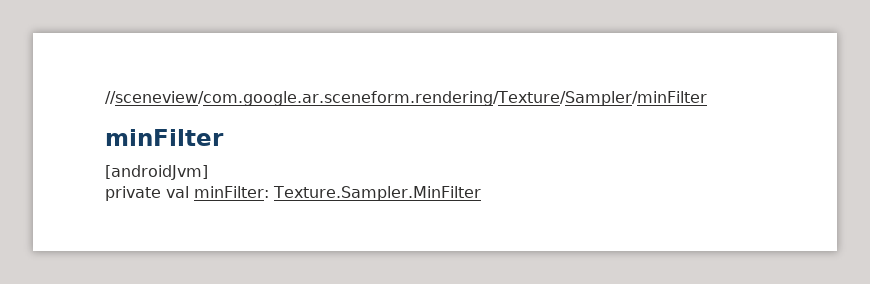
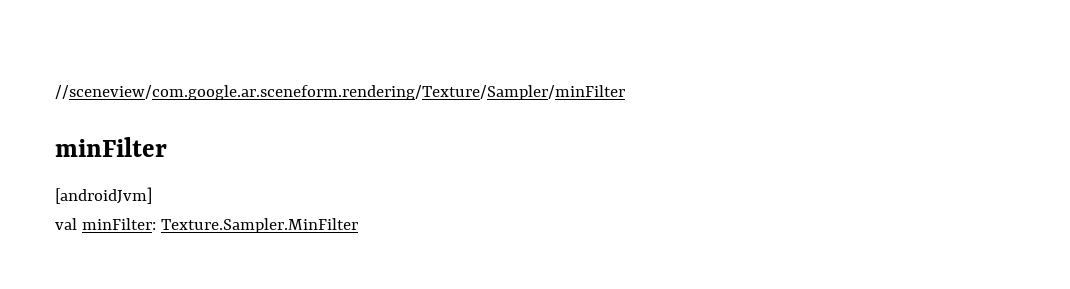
[105,186,161,201] private -> (152, 195) none

